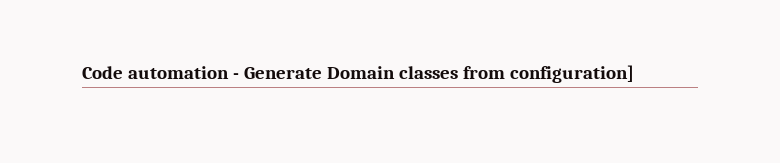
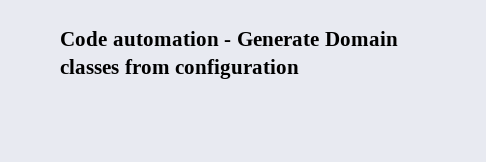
[509,65,634,83] configuration] -> [175,59,300,79] configuration

